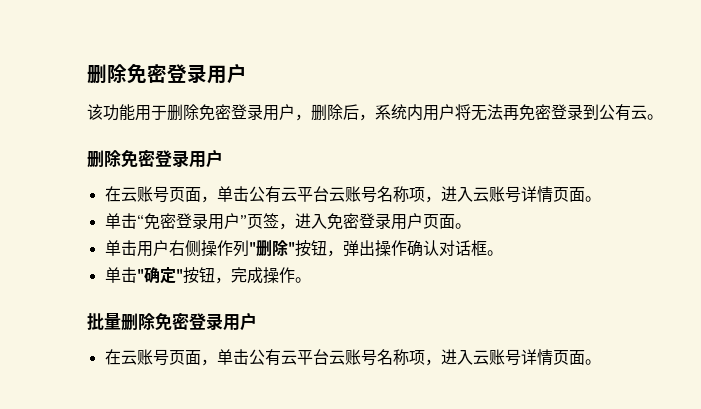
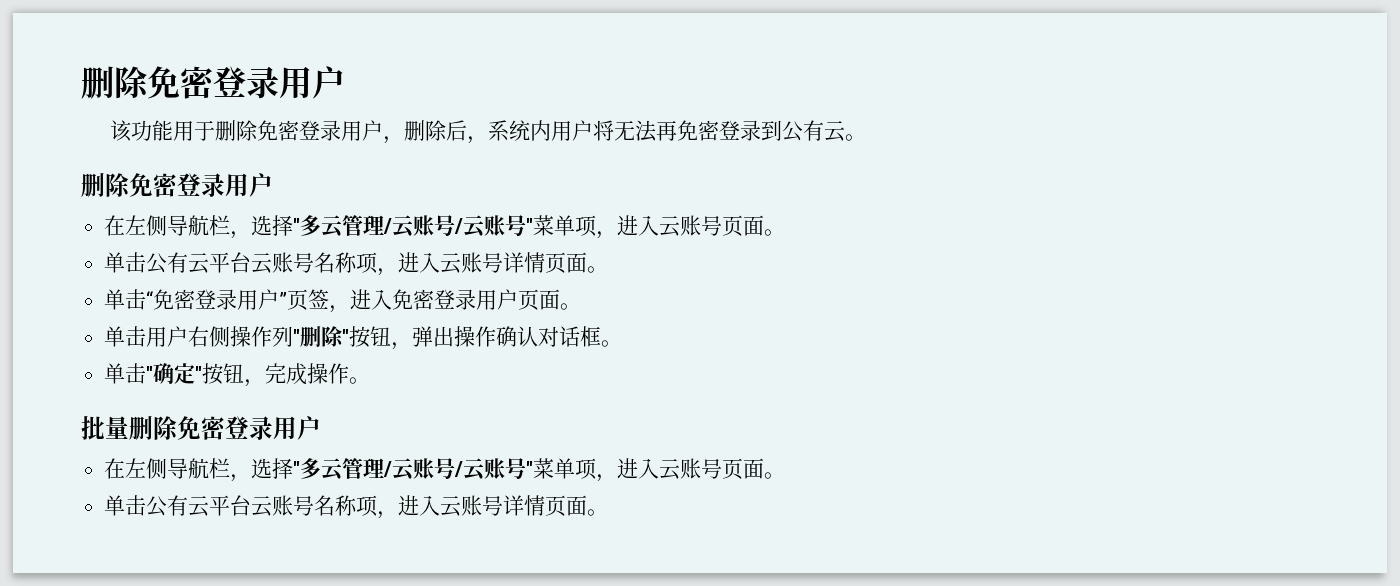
[120,186,217,203] 云账号页面， -> [125,215,786,239] 左侧导航栏，选择"多云管理/云账号/云账号"菜单项，进入云账号页面。 //
[120,349,217,366] 云账号页面， -> [125,458,786,482] 左侧导航栏，选择"多云管理/云账号/云账号"菜单项，进入云账号页面。 //

